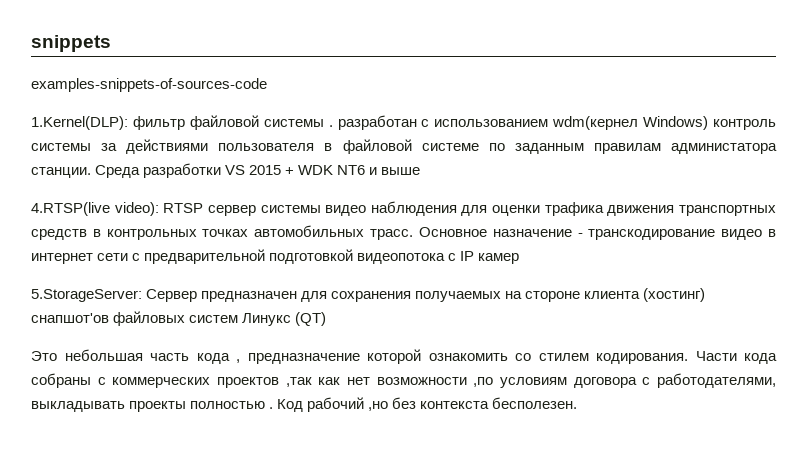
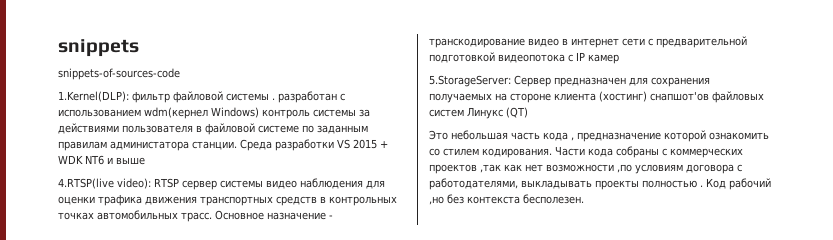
[31,78,267,92] examples-snippets-of-sources-code -> [58,68,180,80] snippets-of-sources-code

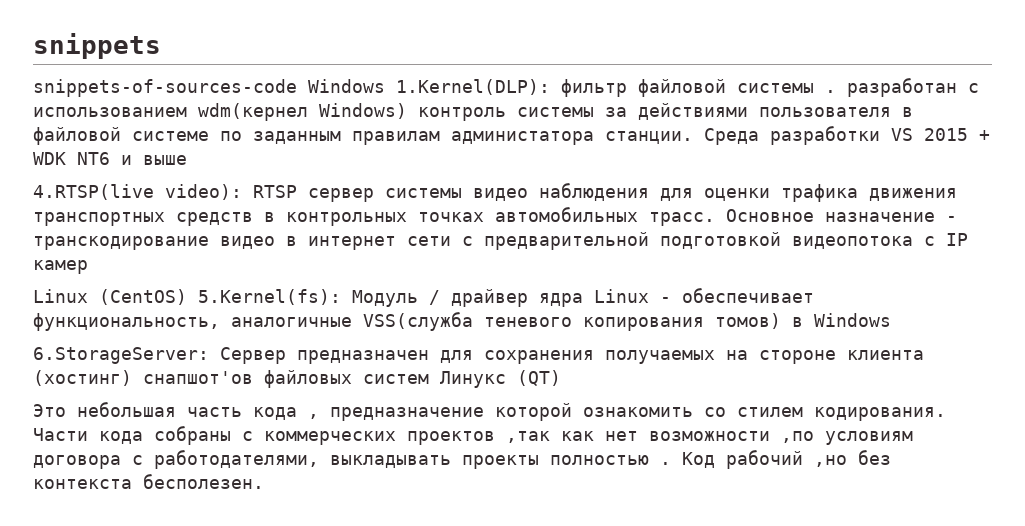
(180, 74) // -> [308,79,385,93] Windows
[429,75,511,87] 5.StorageServer: -> [33,288,814,307] [33,312,891,331] [33,347,209,364] Linux (CentOS) 5.Kernel(fs): Модуль / драйвер ядра Linux - обеспечивает функциональность, аналогичные VSS(служба теневого копирования томов) в Windows // 6.StorageServer:

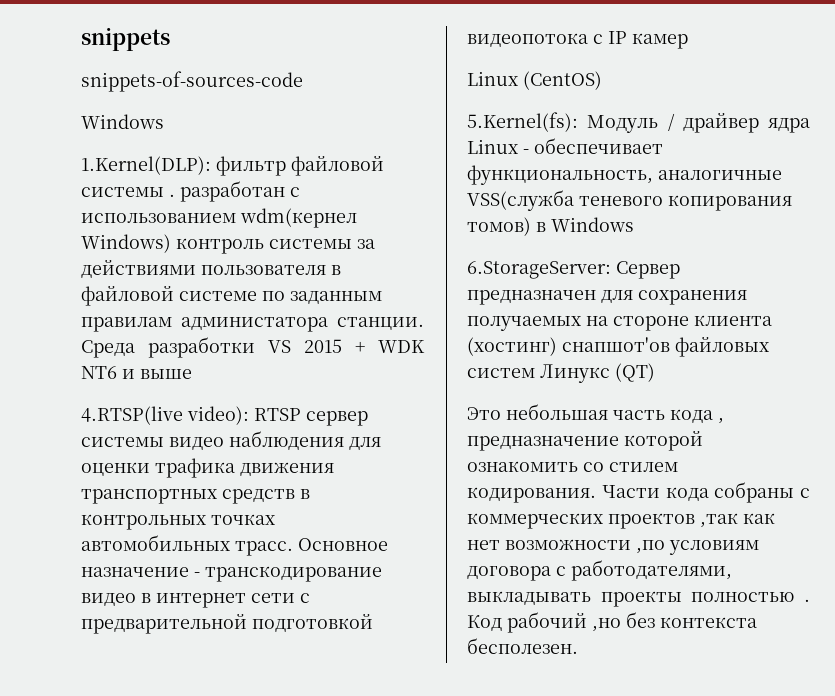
[308,79,385,93] Windows -> [81,114,164,129] // Windows //
(187, 297) none -> (602, 80) //

